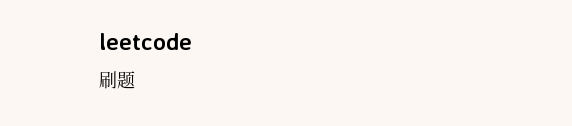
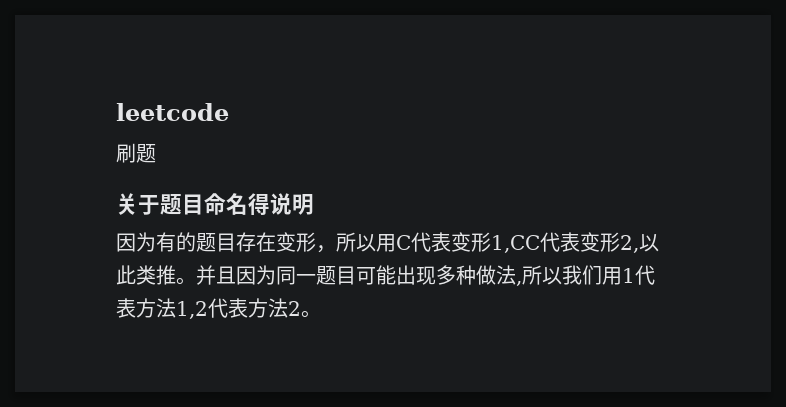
(135, 80) none -> [116,193,314,215] [116,232,659,253] [116,265,655,286] [116,298,321,319] // 关于题目命名得说明 // 因为有的题目存在变形，所以用C代表变形1,CC代表变形2,以此类推。并且因为同一题目可能出现多种做法,所以我们用1代表方法1,2代表方法2。

